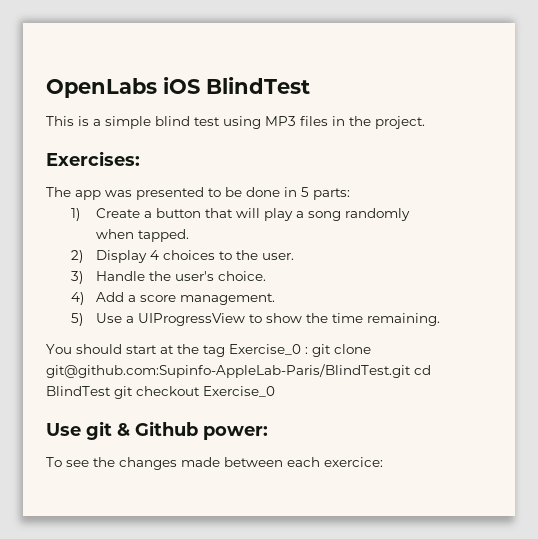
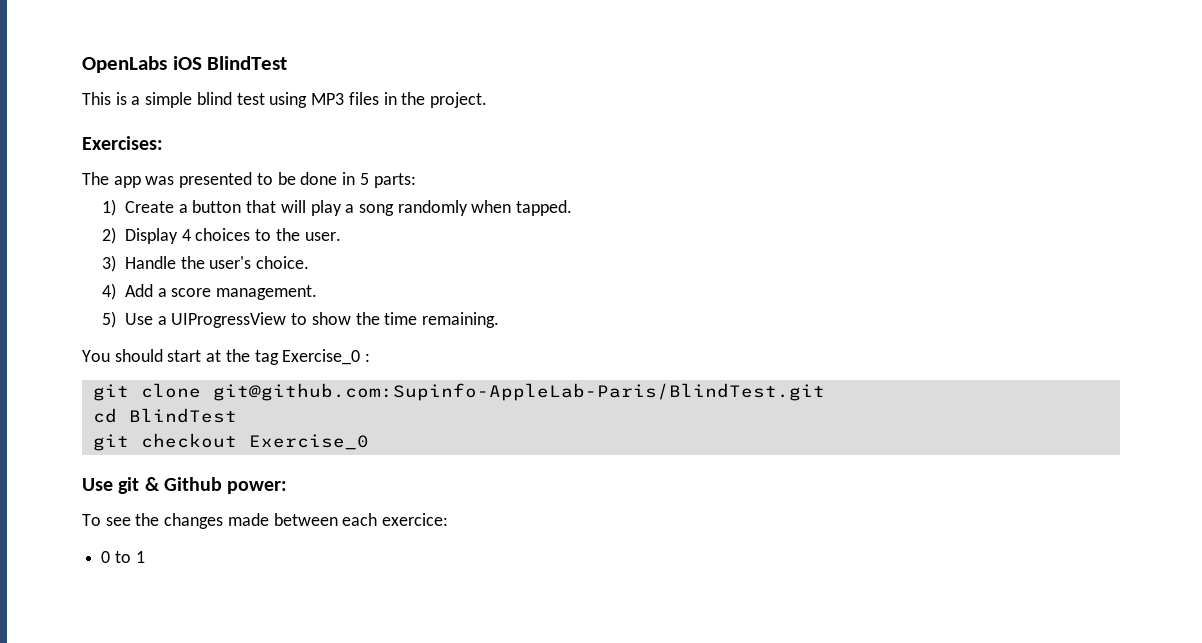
(308, 350) none -> (371, 357) //
(411, 371) none -> (825, 392) //
(111, 391) none -> (237, 415) //
(383, 462) none -> [101,551,145,563] // 0 to 1

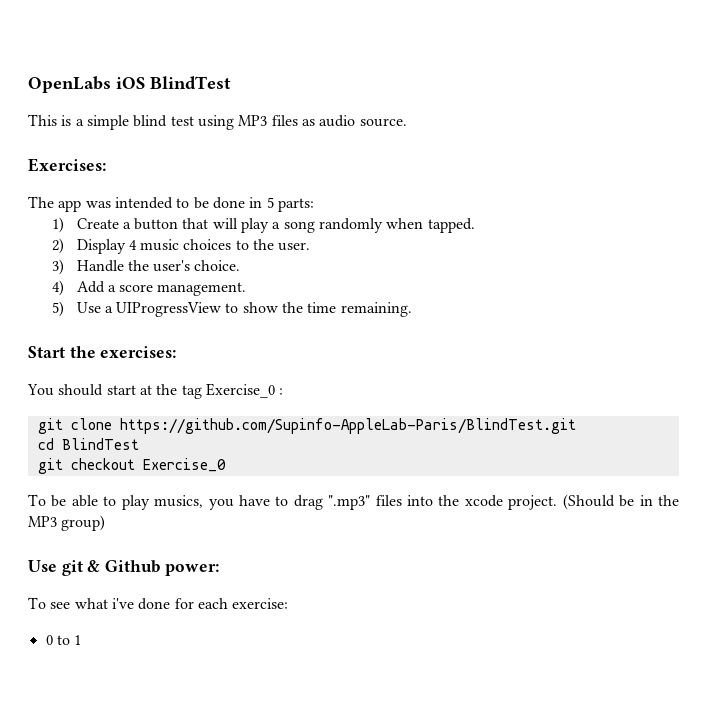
[383,92,487,108] in the project. -> [301,115,407,127] as audio source.
[179,172,253,188] presented -> [114,197,173,209] intended
(191, 235) none -> [140,239,180,251] music
(500, 320) none -> [28,346,177,358] // Start the exercises:
[212,383,825,401] git@github.com:Supinfo-AppleLab-Paris/BlindTest.git -> [119,418,576,434] https://github.com/Supinfo-AppleLab-Paris/BlindTest.git
(369, 442) none -> [28,494,680,510] [28,515,106,531] // To be able to play musics, you have to drag ".mp3" files into the xcode project. (Should be in the MP3 group)
[135,513,449,529] the changes made between each exercice: -> [74,598,289,610] what i've done for each exercise:

